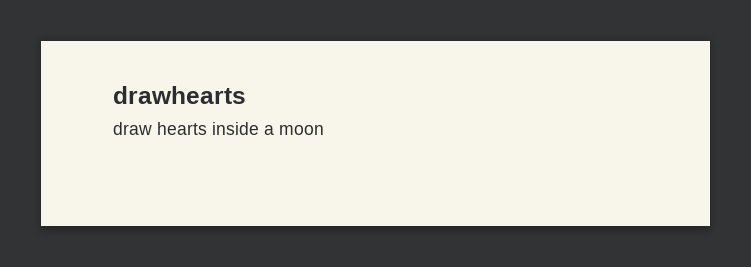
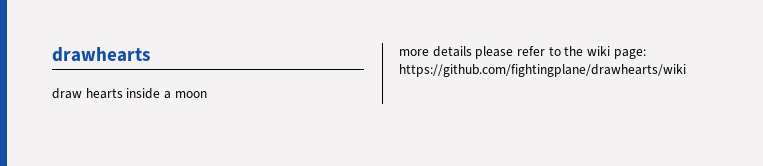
(324, 130) none -> [399,46,646,59] [399,64,686,77] // more details please refer to the wiki page: https://github.com/fightingplane/drawhearts/wiki

